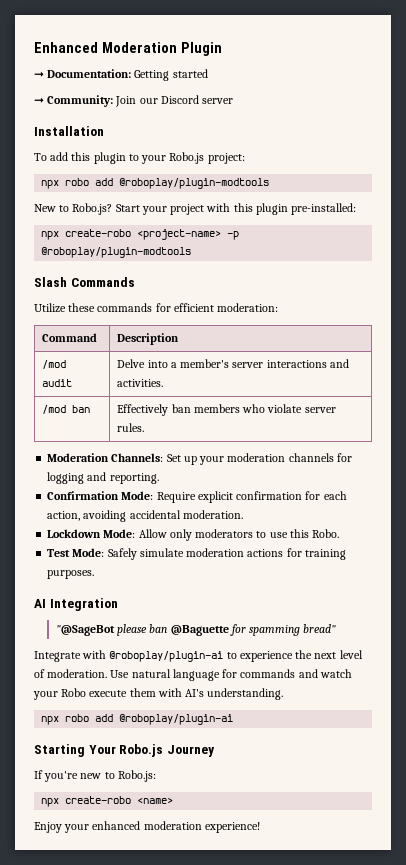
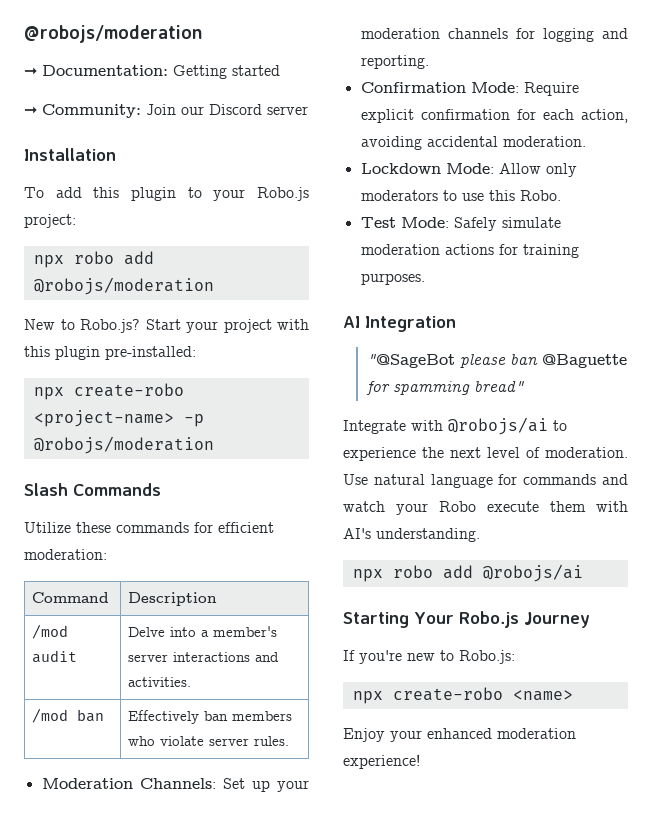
[34,42,222,56] Enhanced Moderation Plugin -> [24,25,202,43] @robojs/moderation
[119,178,270,189] @roboplay/plugin-modtools -> [33,277,214,295] @robojs/moderation
[41,247,192,258] @roboplay/plugin-modtools -> [33,436,214,454] @robojs/moderation
[109,651,224,662] @roboplay/plugin-ai -> [448,417,548,435] @robojs/ai
[119,714,234,725] @roboplay/plugin-ai -> [482,564,583,582] @robojs/ai

